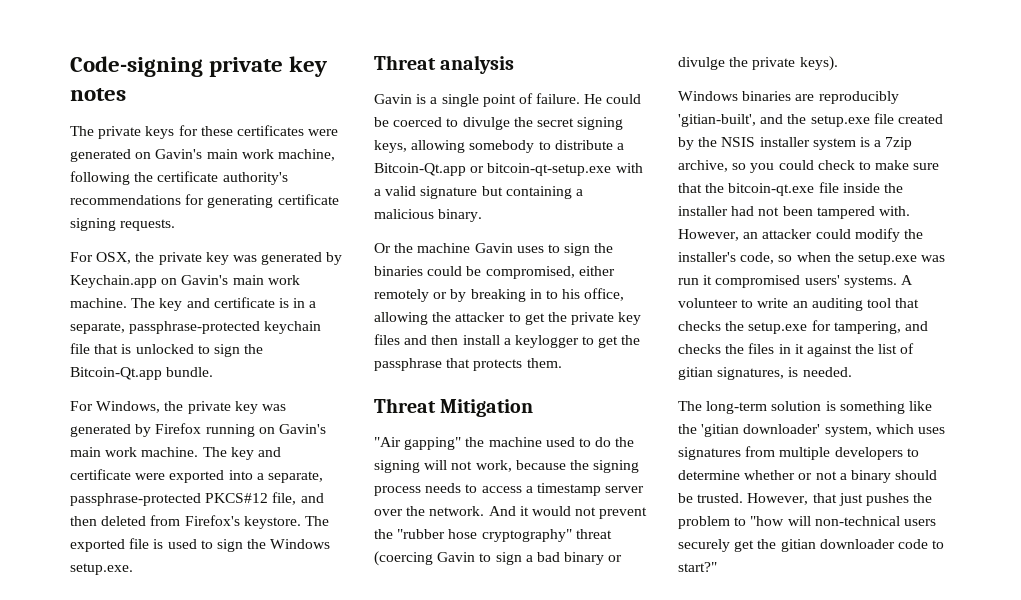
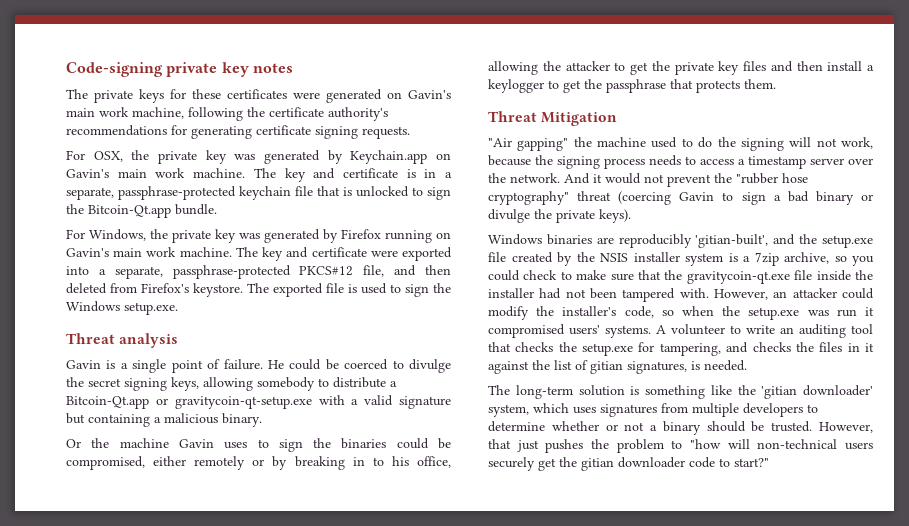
[487,163,612,176] bitcoin-qt-setup.exe -> [174,396,312,409] gravitycoin-qt-setup.exe
[728,183,815,196] bitcoin-qt.exe -> [686,271,790,284] gravitycoin-qt.exe

